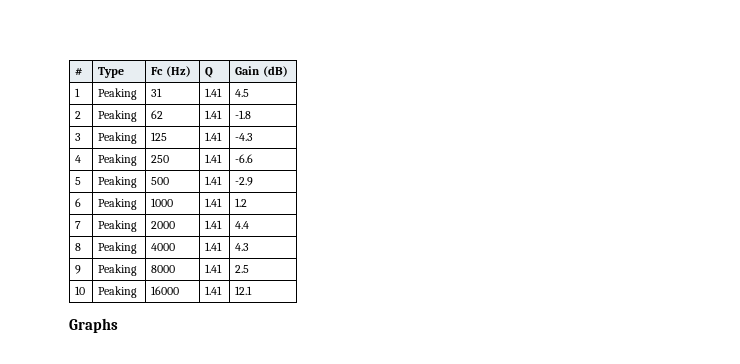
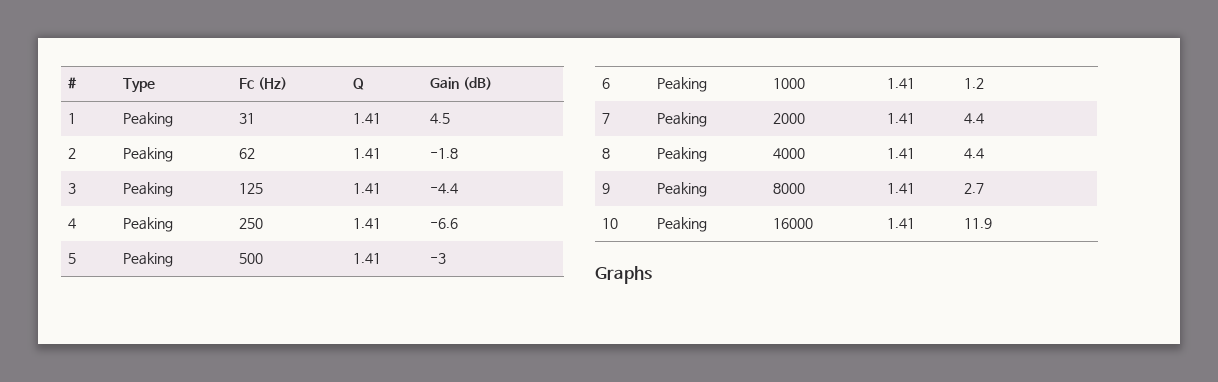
[235,133,254,141] -4.3 -> [430,183,459,194] -4.4
[235,177,254,186] -2.9 -> [430,253,447,264] -3
[235,243,250,251] 4.3 -> [964,148,985,159] 4.4
[235,265,250,273] 2.5 -> [964,183,985,194] 2.7
[235,286,253,295] 12.1 -> [964,218,993,229] 11.9

